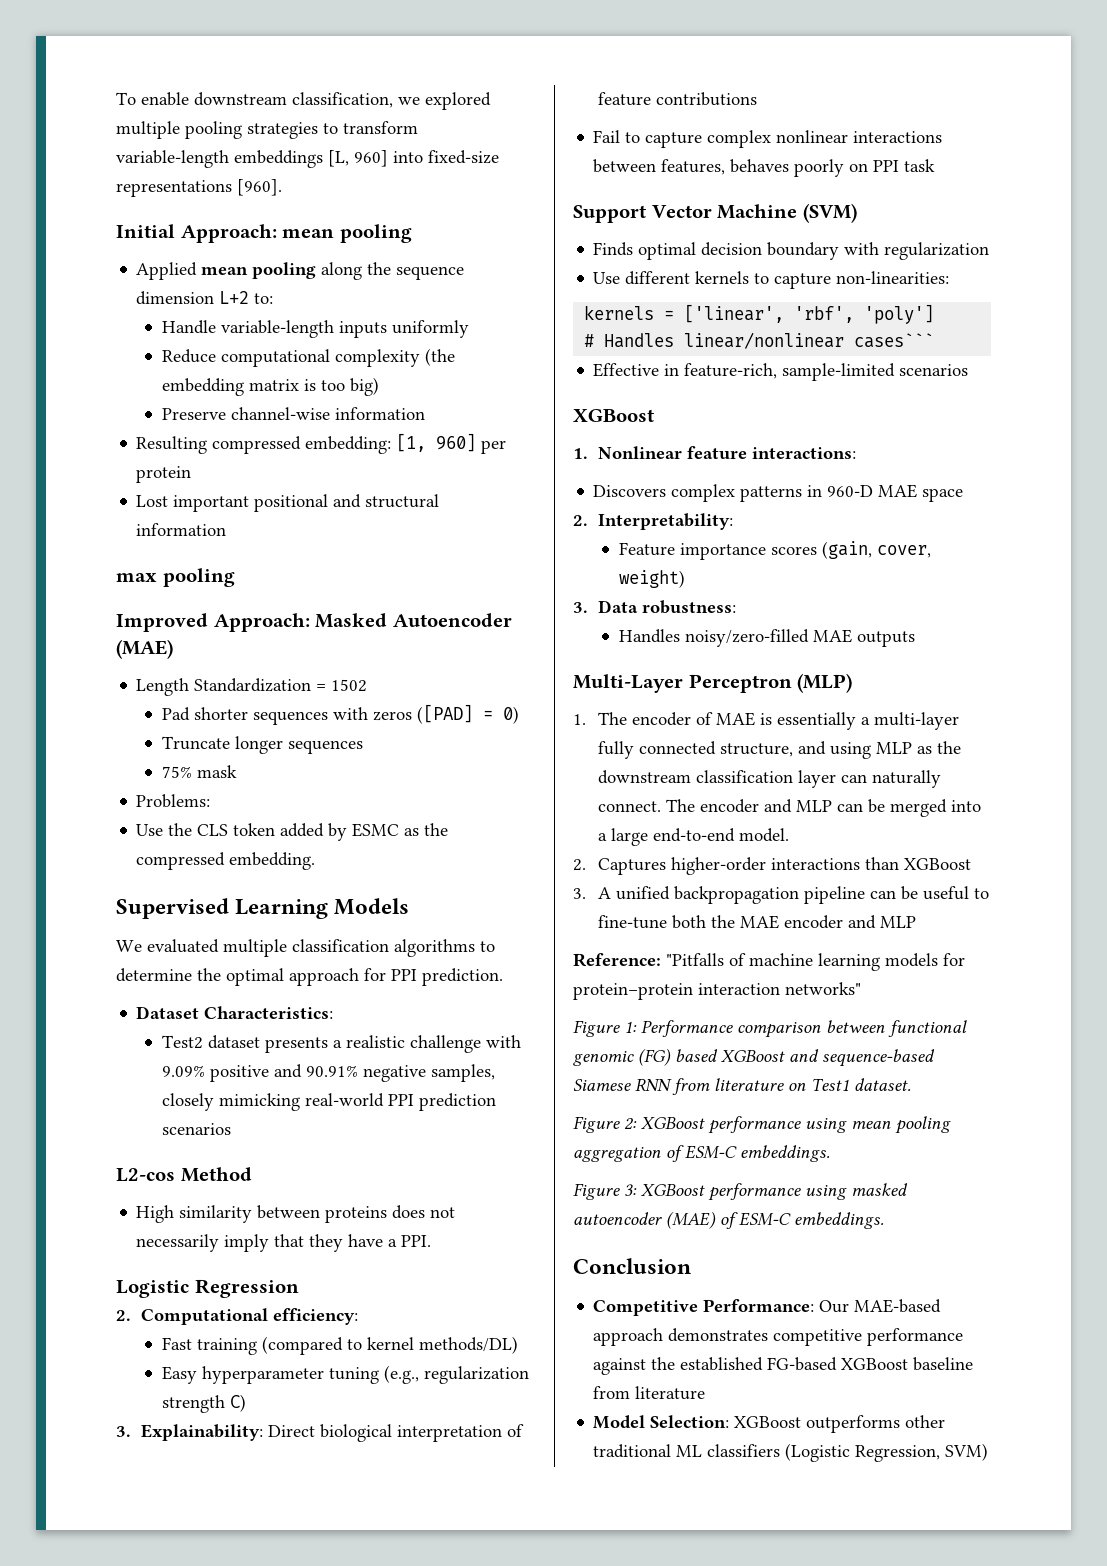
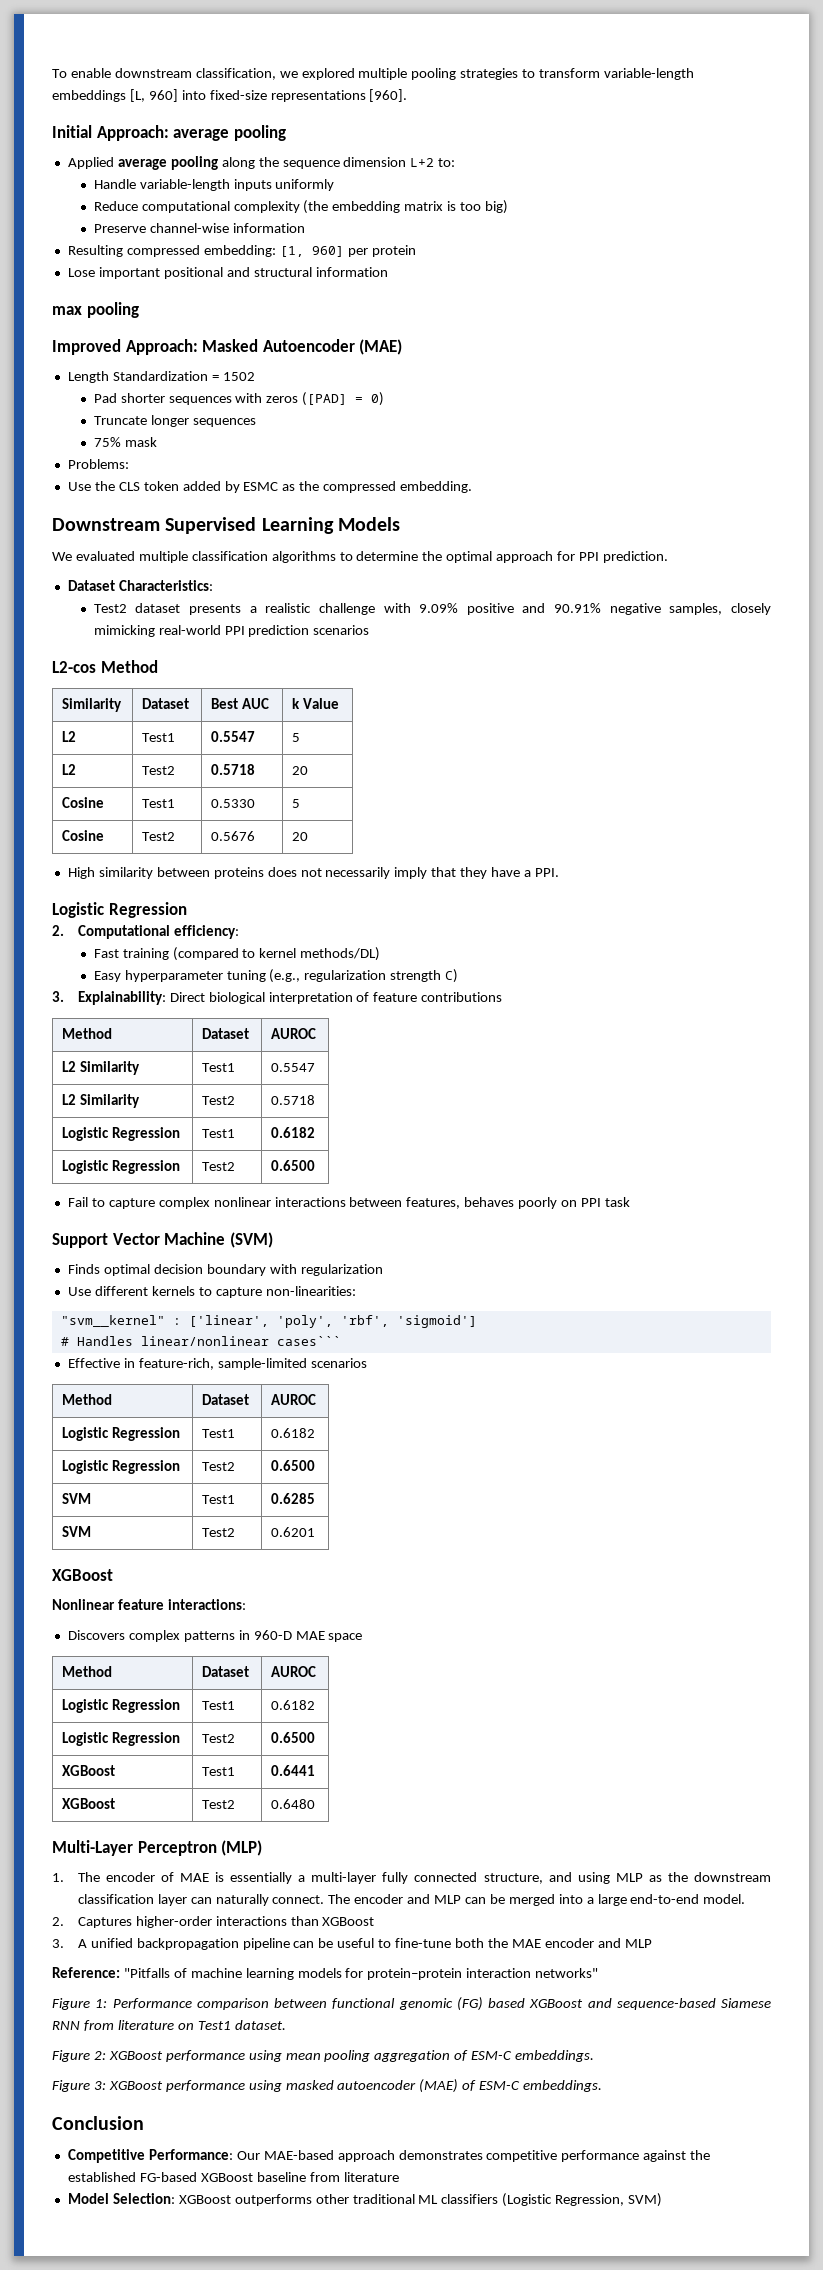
[282,229,335,238] mean -> [173,129,230,141] average
[201,266,249,275] mean -> [117,159,167,170] average
[136,495,169,507] Lost -> [67,268,95,277] Lose
(316, 861) none -> [52,518,160,531] Downstream
(252, 1174) none -> [62,698,123,712] [142,698,190,709] [211,698,270,709] [292,698,340,709] [62,731,77,742] [142,733,176,742] [211,731,256,742] [292,733,301,742] [62,764,77,775] [142,766,176,775] [211,764,256,775] [292,766,309,775] [62,797,105,808] [142,799,176,808] [211,799,256,808] [292,799,301,808] [62,830,105,841] [142,832,176,841] [211,831,256,841] [292,832,309,841] // Similarity | Dataset | Best AUC | k Value // L2 | Test1 | 0.5547 | 5 // L2 | Test2 | 0.5718 | 20 // Cosine | Test1 | 0.5330 | 5 // Cosine | Test2 | 0.5676 | 20
(758, 99) none -> [62,1028,113,1039] [202,1028,250,1039] [271,1028,317,1039] [62,1061,141,1075] [202,1063,236,1072] [271,1063,316,1072] [62,1094,141,1108] [202,1096,236,1105] [271,1095,316,1105] [62,1127,181,1141] [202,1129,236,1138] [271,1127,316,1138] [62,1160,181,1174] [202,1162,236,1171] [271,1160,316,1171] // Method | Dataset | AUROC // L2 Similarity | Test1 | 0.5547 // L2 Similarity | Test2 | 0.5718 // Logistic Regression | Test1 | 0.6182 // Logistic Regression | Test2 | 0.6500
[584,304,935,324] kernels = ['linear', 'rbf', 'poly'] -> [60,1315,477,1328] "svm__kernel" : ['linear', 'poly', 'rbf', 'sigmoid']
[573,409,654,422] [573,448,588,459] // XGBoost // 1. -> [62,1394,113,1405] [202,1394,250,1405] [271,1394,317,1405] [62,1427,181,1441] [202,1429,236,1438] [271,1428,316,1438] [62,1460,181,1474] [202,1462,236,1471] [271,1460,316,1471] [62,1493,92,1504] [202,1495,236,1504] [271,1493,316,1504] [62,1526,92,1537] [202,1528,236,1537] [271,1527,316,1537] [52,1569,113,1581] // Method | Dataset | AUROC // Logistic Regression | Test1 | 0.6182 // Logistic Regression | Test2 | 0.6500 // SVM | Test1 | 0.6285 // SVM | Test2 | 0.6201 // XGBoost //
[573,513,734,530] [618,541,931,560] [618,570,685,588] [573,600,737,614] [618,629,915,647] // 2. Interpretability: // Feature importance scores (gain, cover, weight) // 3. Data robustness: // Handles noisy/zero-filled MAE outputs -> [62,1666,113,1677] [202,1666,250,1677] [271,1666,317,1677] [62,1699,181,1713] [202,1701,236,1710] [271,1700,316,1710] [62,1732,181,1746] [202,1734,236,1743] [271,1732,316,1743] [62,1765,116,1776] [202,1767,236,1776] [271,1765,316,1776] [62,1798,116,1809] [202,1800,236,1809] [271,1799,316,1809] // Method | Dataset | AUROC // Logistic Regression | Test1 | 0.6182 // Logistic Regression | Test2 | 0.6500 // XGBoost | Test1 | 0.6441 // XGBoost | Test2 | 0.6480

